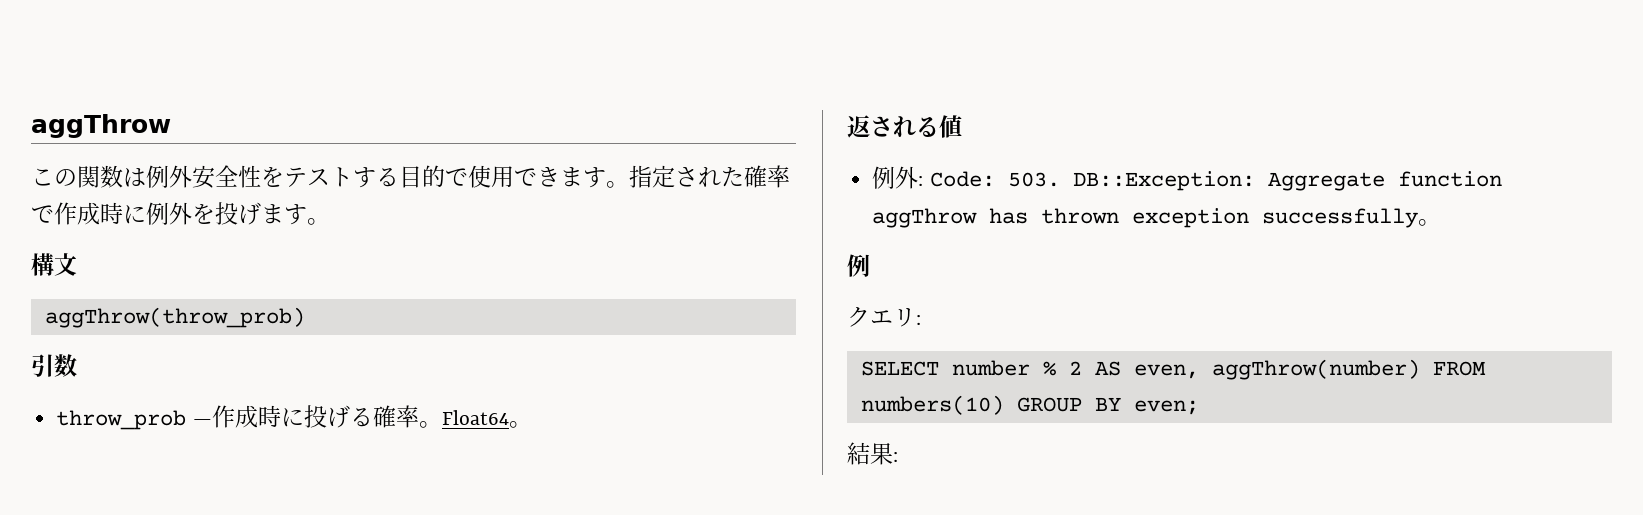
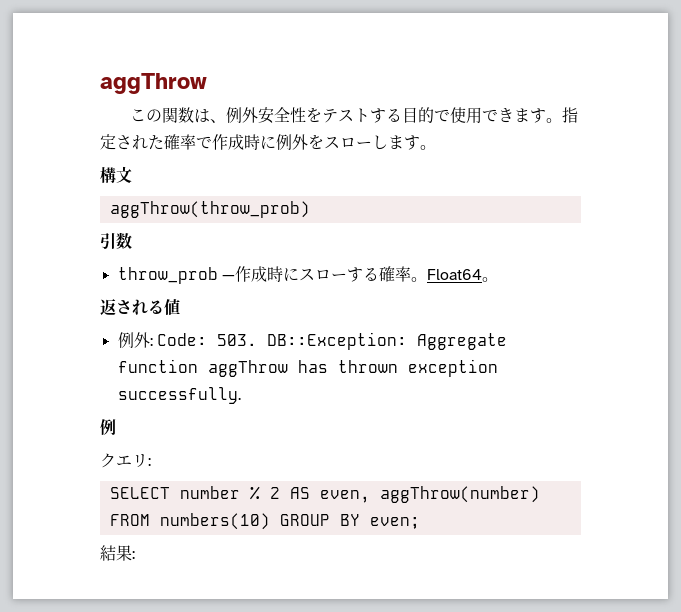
(146, 177) none -> [210,119,227,123] 、
[215,202,261,225] 投げ -> [324,135,388,150] スローし
[303,405,350,428] 投げ -> [298,267,363,282] スローす
[1262,208,1442,228] successfully。 -> [117,387,241,404] successfully.

